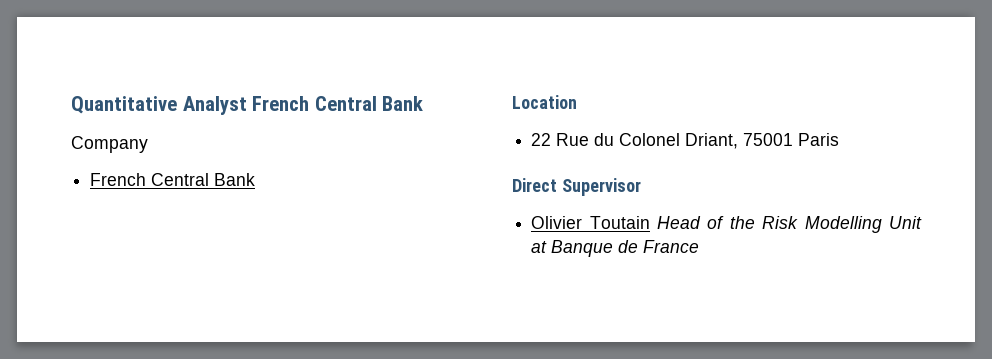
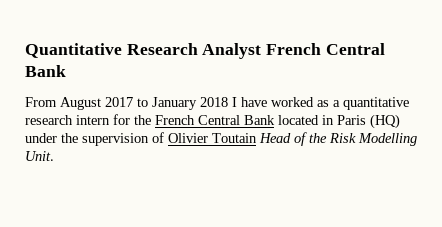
(177, 105) none -> [126,43,198,55] Research
[71,136,148,153] [90,173,256,186] [512,95,577,109] [531,133,840,149] [512,178,641,196] Company // French Central Bank // Location // 22 Rue du Colonel Driant, 75001 Paris // Direct Supervisor // -> [25,97,409,110] [25,114,400,129] [25,132,164,146] From August 2017 to January 2018 I have worked as a quantitative research intern for the French Central Bank located in Paris (HQ) under the supervision of
[889,216,922,229] [531,240,700,257] Unit at Banque de France -> [25,151,54,161] Unit.

